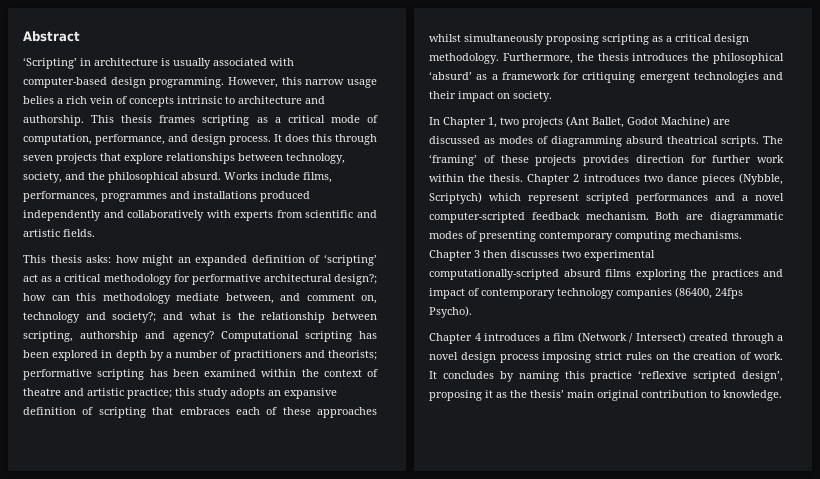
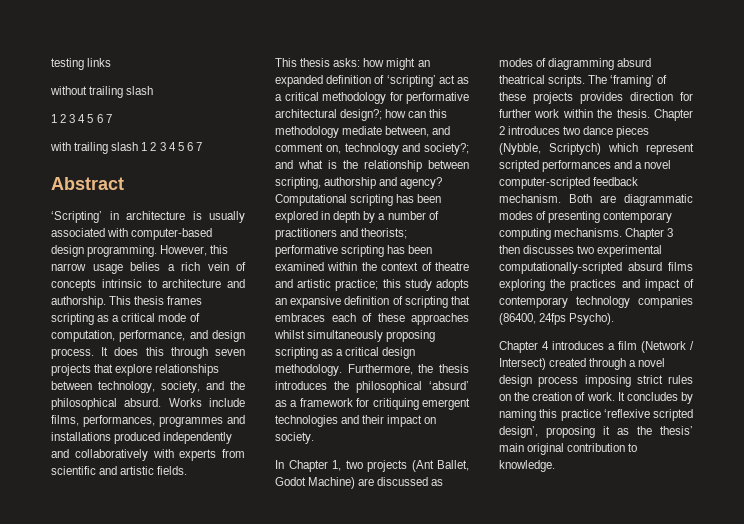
(23, 36) none -> [51,58,112,70] [50,86,154,98] [51,114,112,123] [50,142,202,154] testing links // without trailing slash // 1 2 3 4 5 6 7 // with trailing slash 1 2 3 4 5 6 7 //

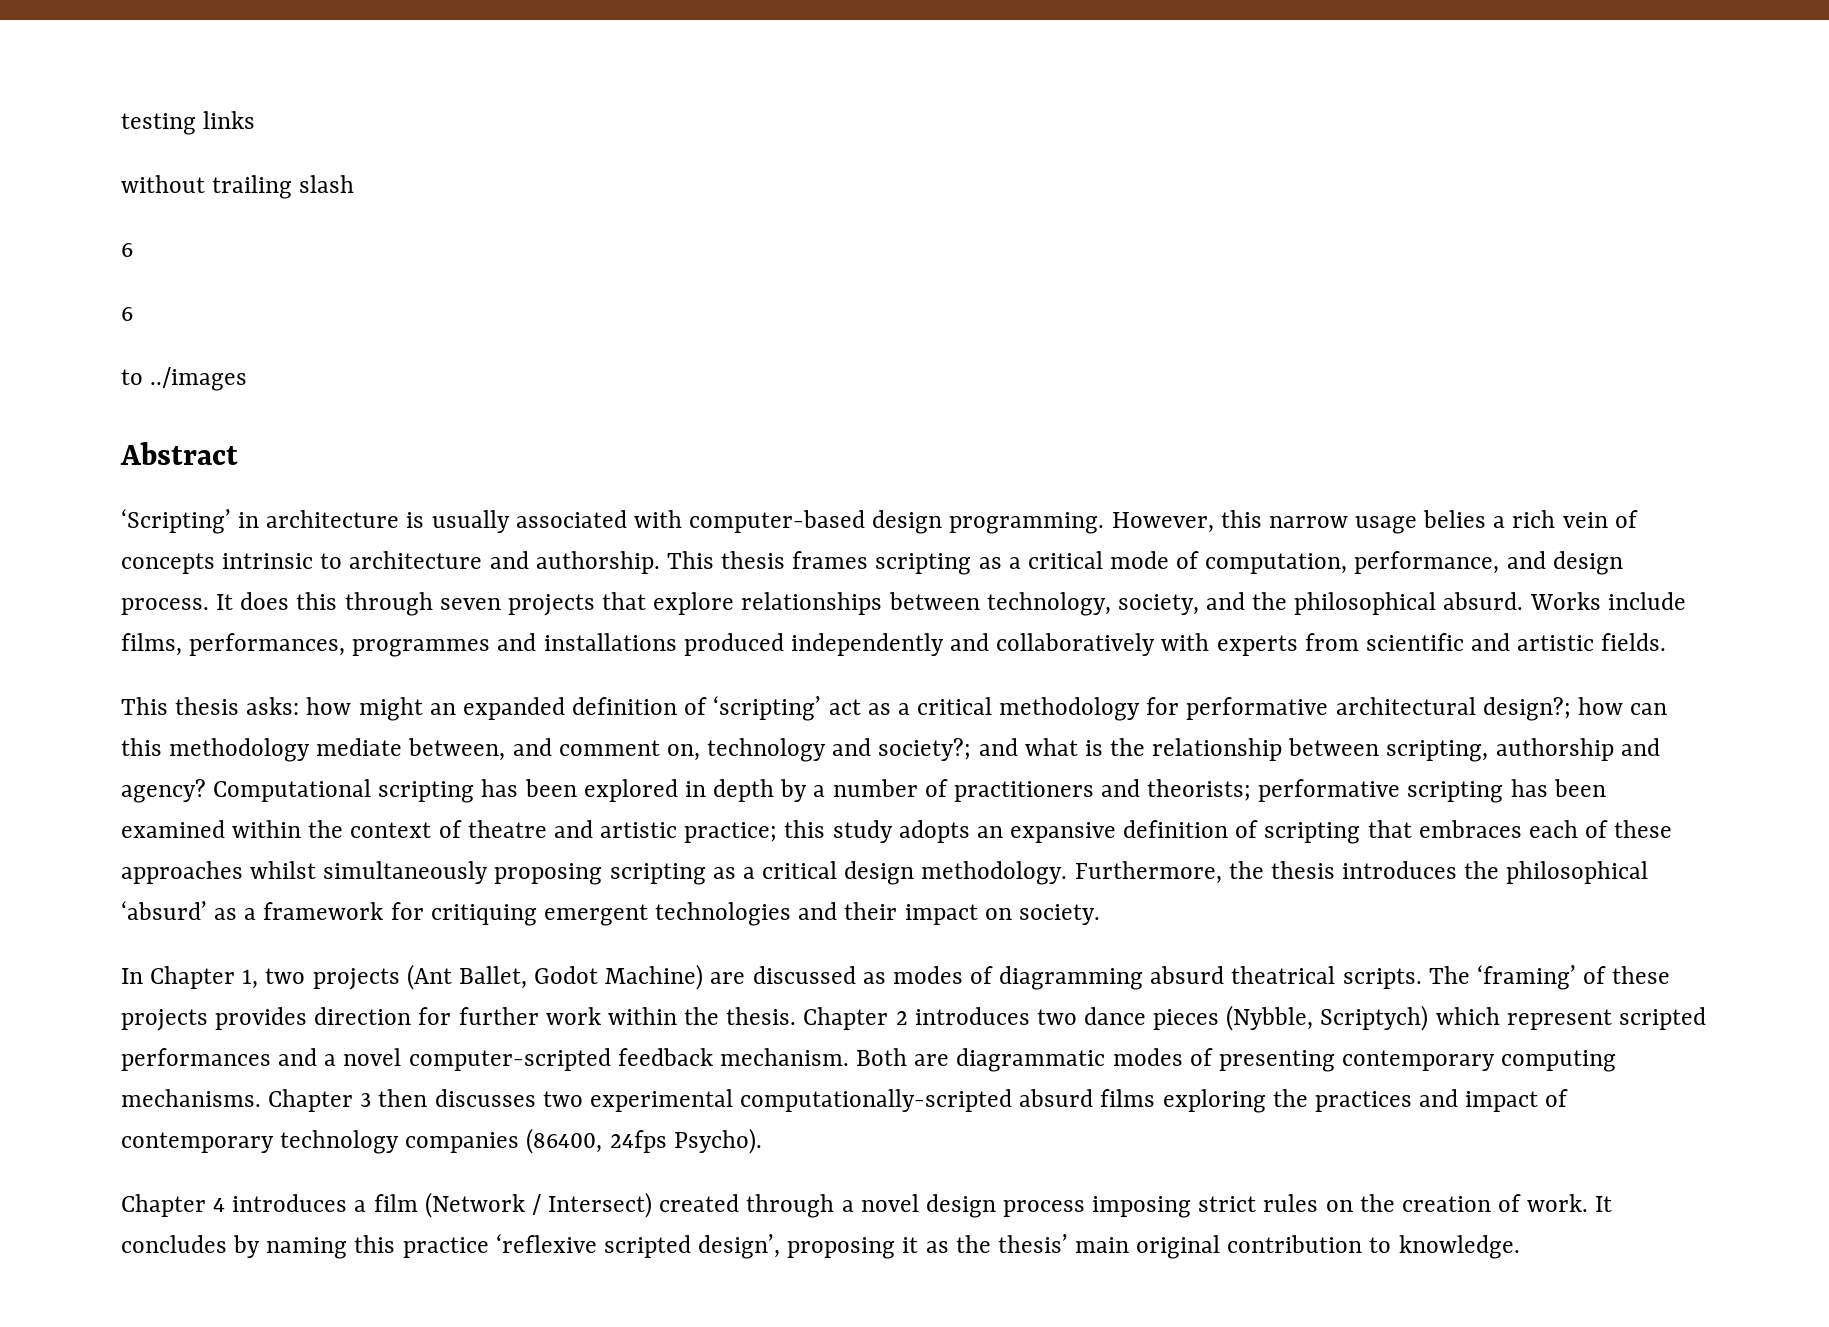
[51,114,112,123] [50,142,202,154] 1 2 3 4 5 6 7 // with trailing slash 1 2 3 4 5 6 7 -> [121,243,133,257] [121,307,133,321] [121,367,248,391] 6 // 6 // to ../images

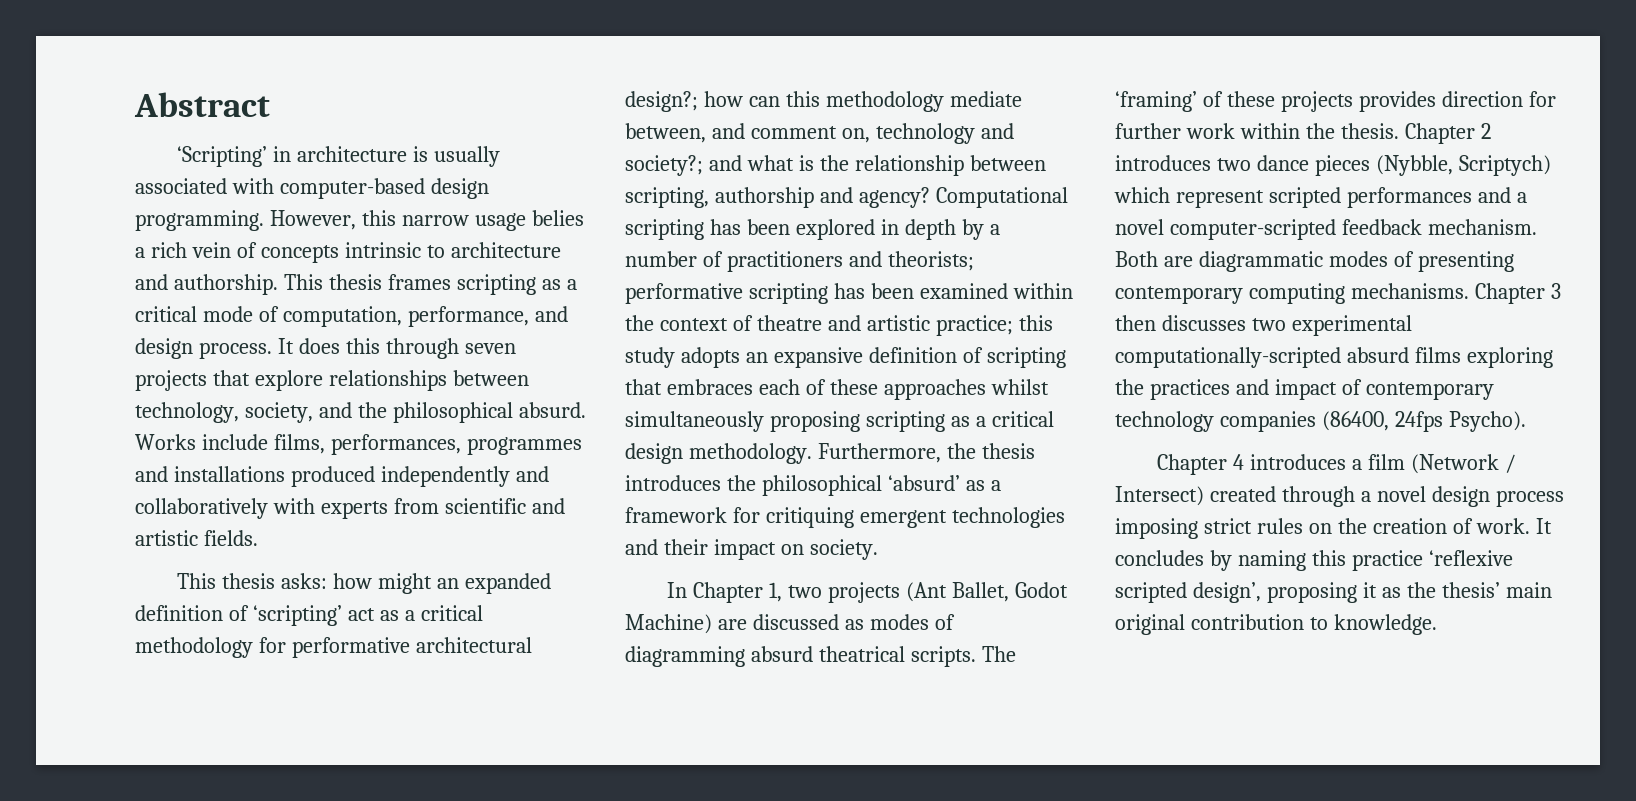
[121,111,256,135] [121,175,355,199] [121,243,133,257] [121,307,133,321] [121,367,248,391] testing links // without trailing slash // 6 // 6 // to ../images // -> (134, 104) none

